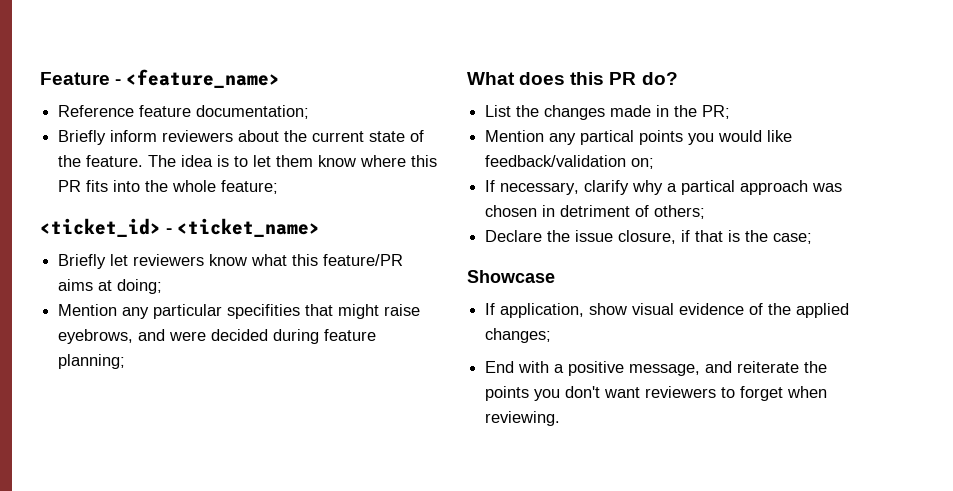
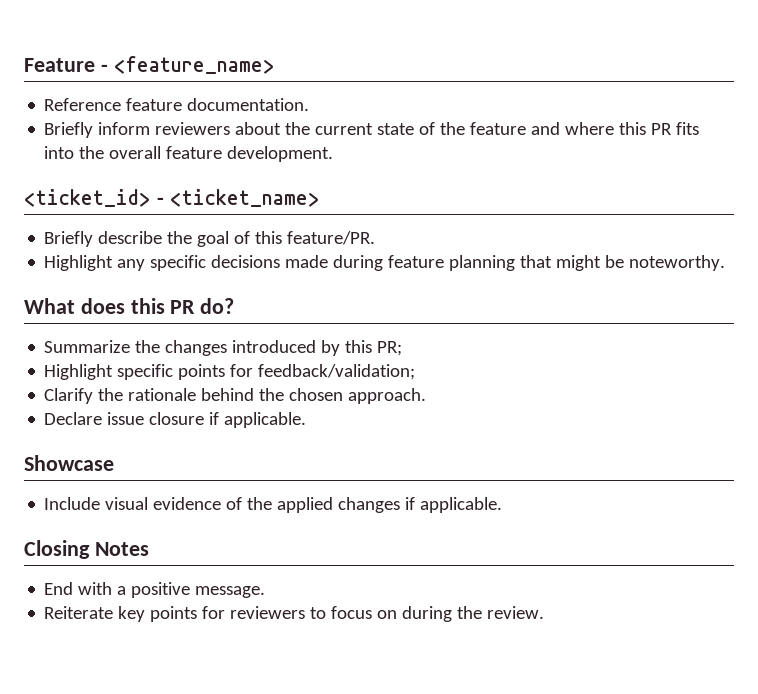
[196,105,310,119] documentation; -> [187,98,310,111] documentation.
[86,155,357,167] feature. The idea is to let them know -> [470,122,561,135] feature and
[172,180,279,194] whole feature; -> [109,146,334,162] overall feature development.
[110,254,404,266] [58,279,163,294] [58,304,421,319] [58,329,377,344] [58,354,126,369] let reviewers know what this feature/PR aims at doing; // Mention any particular specifities that might raise eyebrows, and were decided during feature planning; -> [98,231,376,247] [44,255,726,271] describe the goal of this feature/PR. // Highlight any specific decisions made during feature planning that might be noteworthy.
[485,105,512,117] List -> [44,340,131,353] Summarize
[610,105,731,119] [485,130,793,145] [485,155,655,169] [485,180,843,195] [485,205,706,219] [485,230,813,244] [467,270,555,283] [485,303,628,318] made in the PR; // Mention any partical points you would like feedback/validation on; // If necessary, clarify why a partical approach was chosen in detriment of others; // Declare the issue closure, if that is the case; // Showcase // If application, show -> [232,340,403,356] [44,364,416,380] [44,388,427,404] [44,412,307,428] [24,455,114,471] [44,497,101,510] introduced by this PR; // Highlight specific points for feedback/validation; // Clarify the rationale behind the chosen approach. // Declare issue closure if applicable. // Showcase // Include
[485,328,552,343] changes; -> [338,497,503,513] [24,540,149,559] changes if applicable. // Closing Notes
[629,361,828,376] [485,386,828,401] [485,411,561,426] message, and reiterate the points you don't want reviewers to forget when reviewing. -> [195,586,266,598] [44,606,545,622] message. // Reiterate key points for reviewers to focus on during the review.

